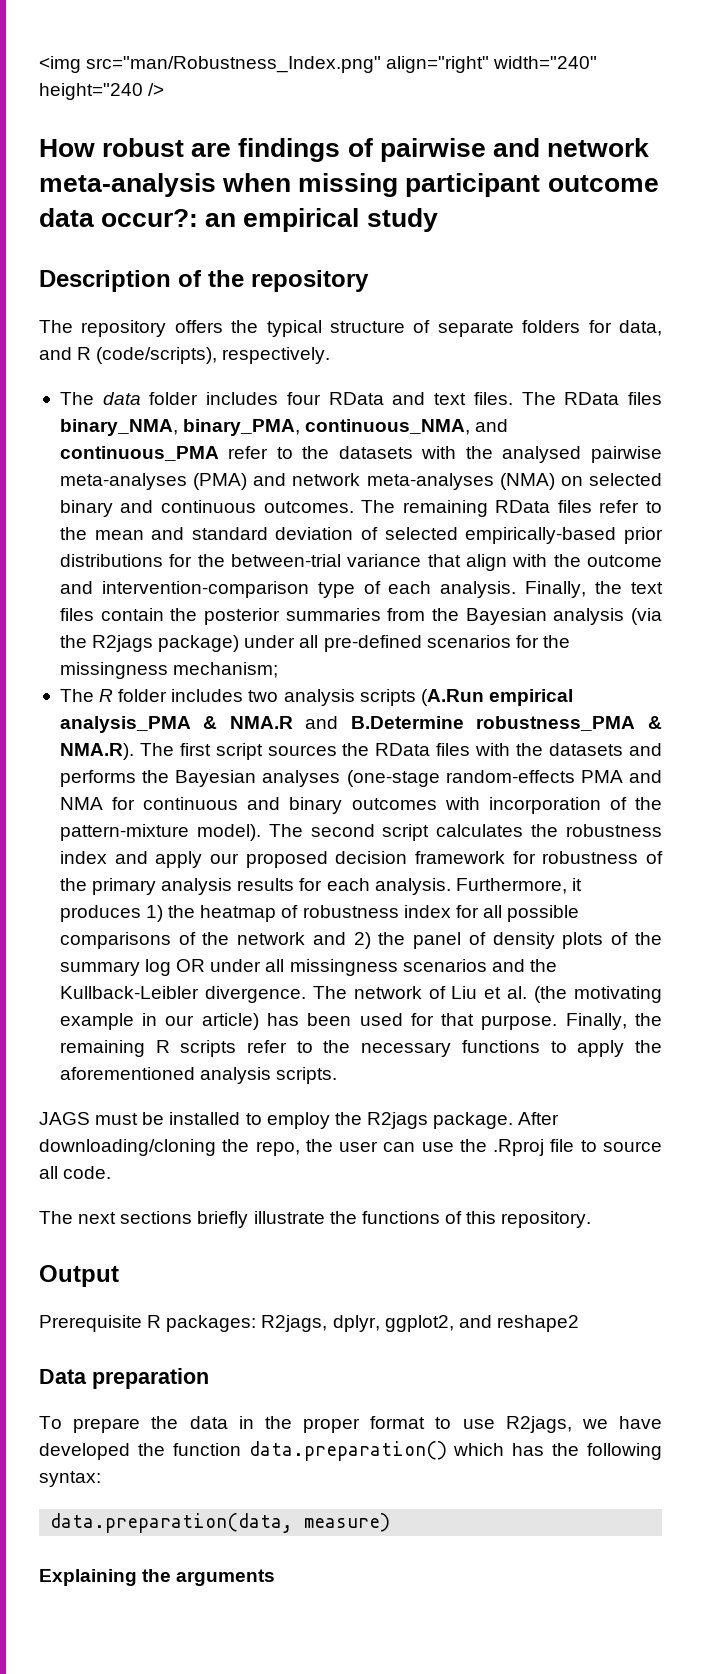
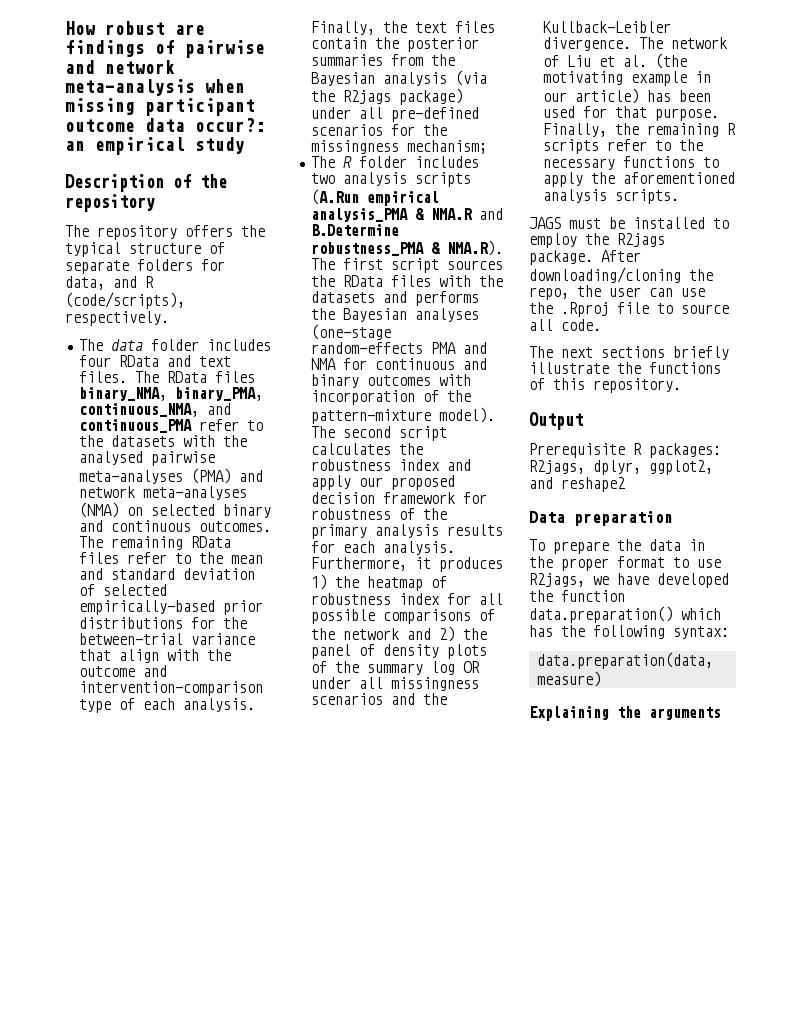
[39,56,598,73] [39,83,165,100] <img src="man/Robustness_Index.png" align="right" width="240" height="240 /> // -> (65, 28) none

